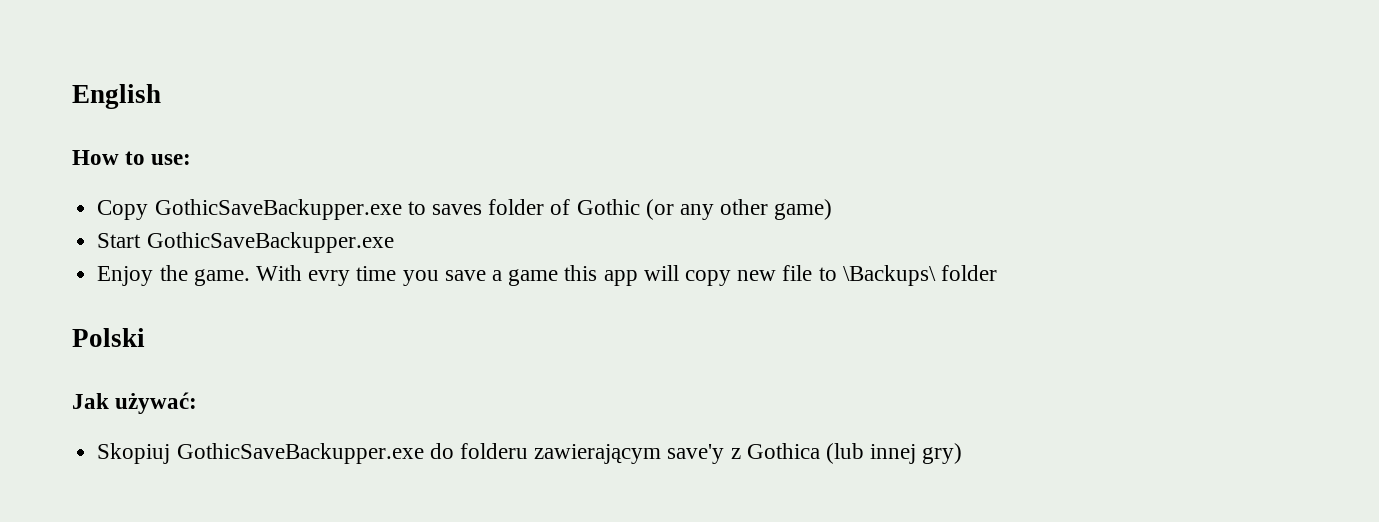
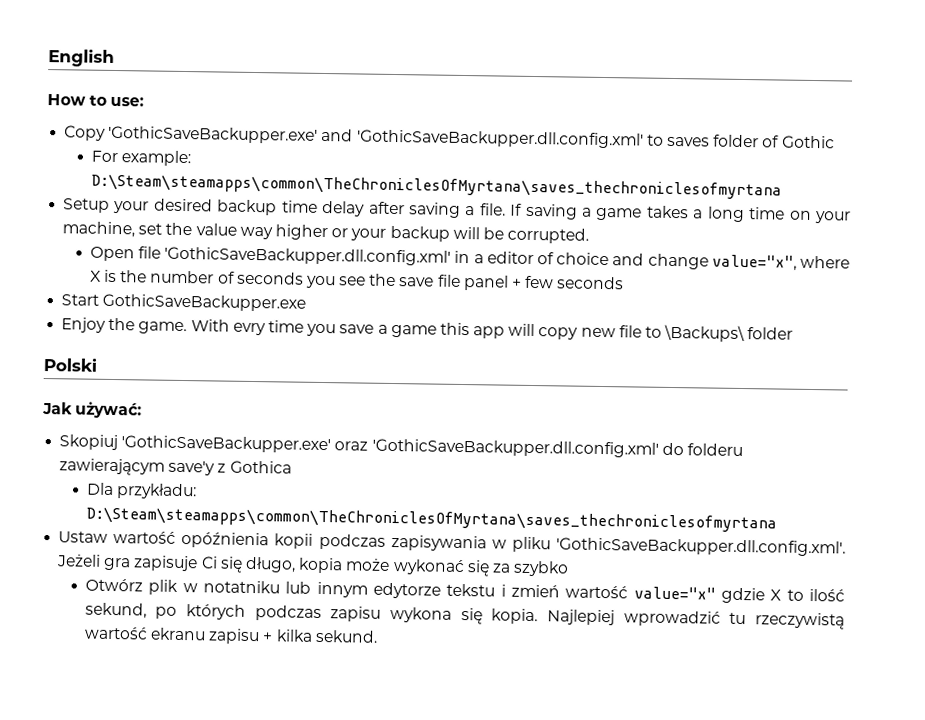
[154,199,402,220] GothicSaveBackupper.exe -> [108,125,644,149] 'GothicSaveBackupper.exe' and 'GothicSaveBackupper.dll.config.xml'
[645,199,833,220] (or any other game) -> [90,150,192,167] [90,173,782,200] [63,198,852,224] [62,221,590,244] [89,246,850,271] [89,269,625,291] // For example: D:\Steam\steamapps\common\TheChroniclesOfMyrtana\saves_thechroniclesofmyrtana // Setup your desired backup time delay after saving a file. If saving a game takes a long time on your machine, set the value way higher or your backup will be corrupted. // Open file 'GothicSaveBackupper.dll.config.xml' in a editor of choice and change value="x", where X is the number of seconds you see the save file panel + few seconds
[176,443,424,464] GothicSaveBackupper.exe -> [121,435,659,458] 'GothicSaveBackupper.exe' oraz 'GothicSaveBackupper.dll.config.xml'
[825,443,963,464] (lub innej gry) -> [86,482,198,500] [85,506,777,533] [58,531,846,557] [57,554,570,577] [84,578,845,604] [84,602,845,630] [83,626,378,645] // Dla przykładu: D:\Steam\steamapps\common\TheChroniclesOfMyrtana\saves_thechroniclesofmyrtana // Ustaw wartość opóźnienia kopii podczas zapisywania w pliku 'GothicSaveBackupper.dll.config.xml'. Jeżeli gra zapisuje Ci się długo, kopia może wykonać się za szybko // Otwórz plik w notatniku lub innym edytorze tekstu i zmień wartość value="x" gdzie X to ilość sekund, po których podczas zapisu wykona się kopia. Najlepiej wprowadzić tu rzeczywistą wartość ekranu zapisu + kilka sekund.

